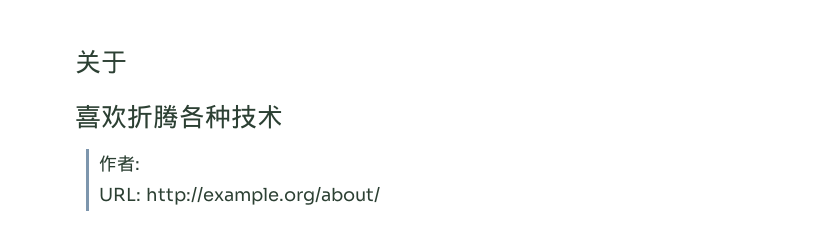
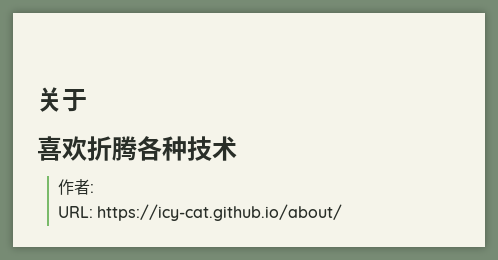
[145,186,380,205] http://example.org/about/ -> [97,204,343,221] https://icy-cat.github.io/about/

